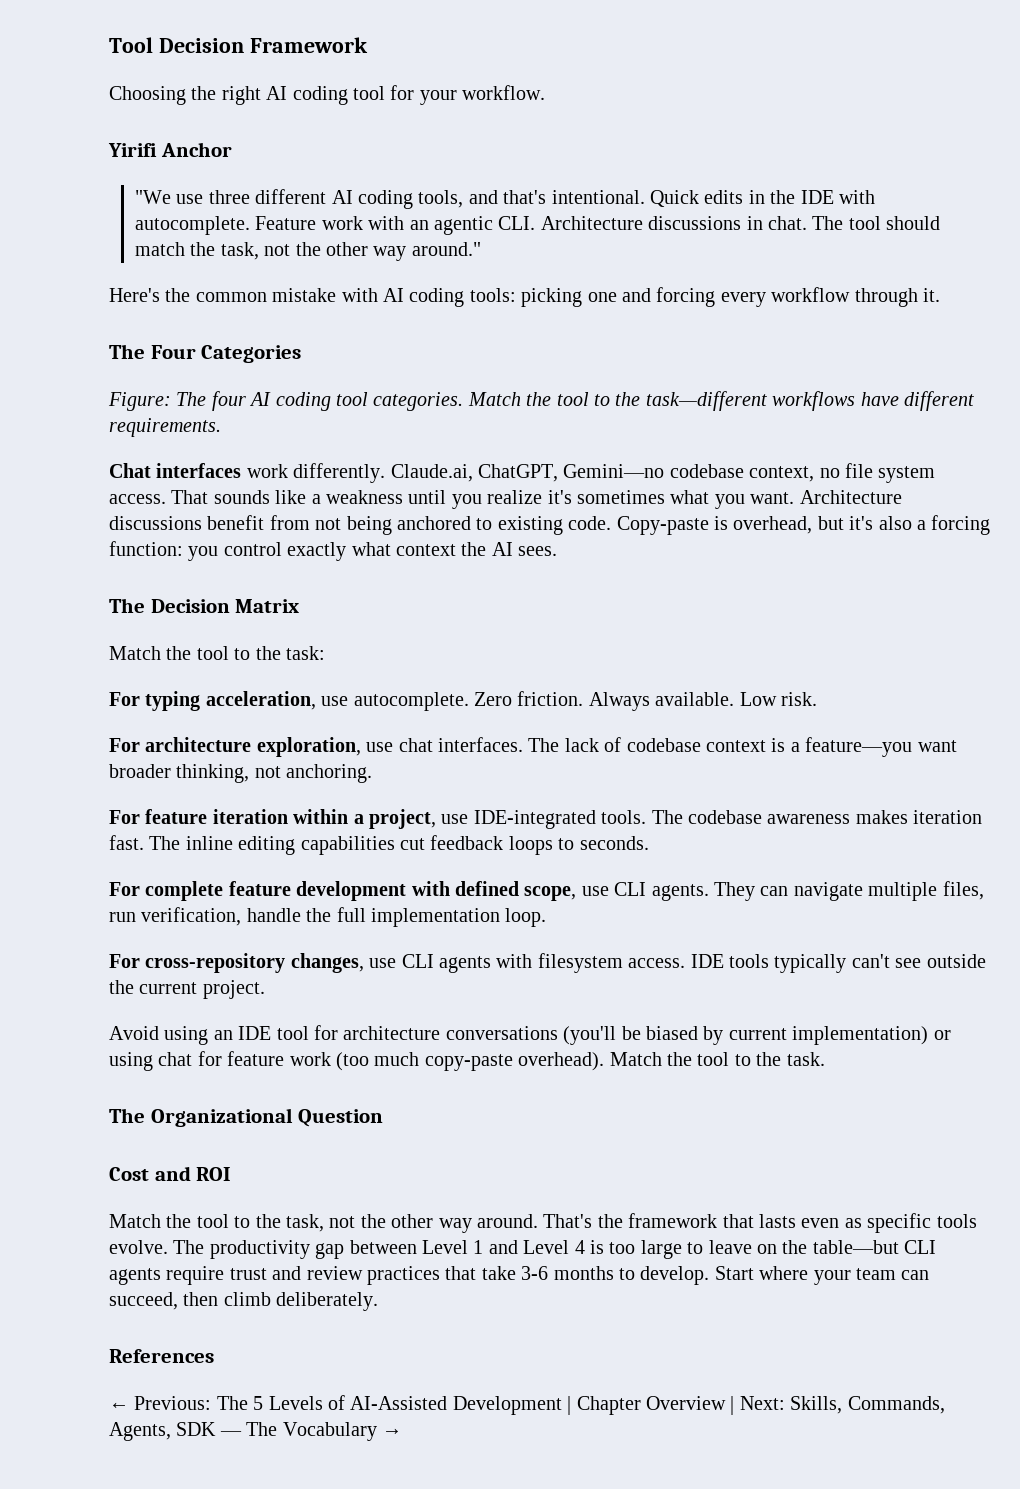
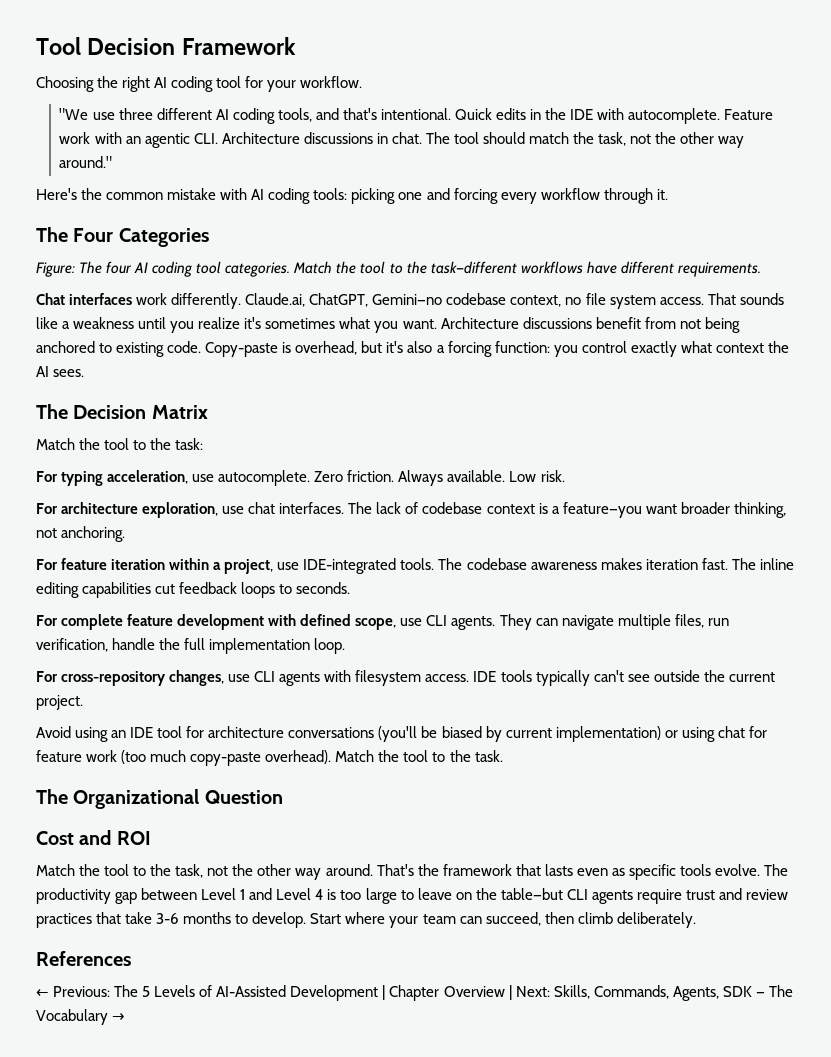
[108,142,232,157] // Yirifi Anchor -> (363, 82) none

